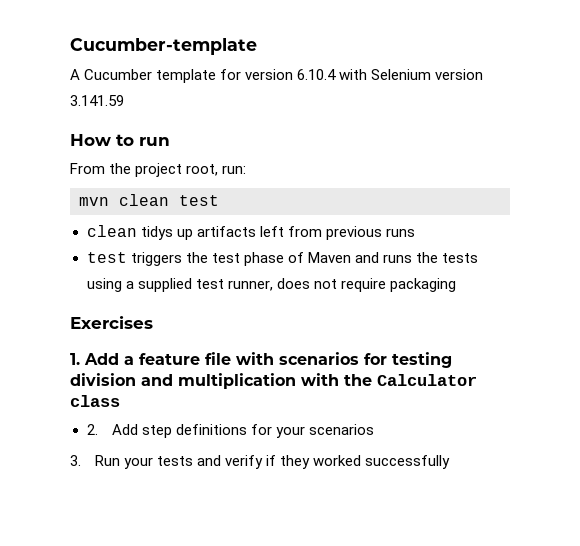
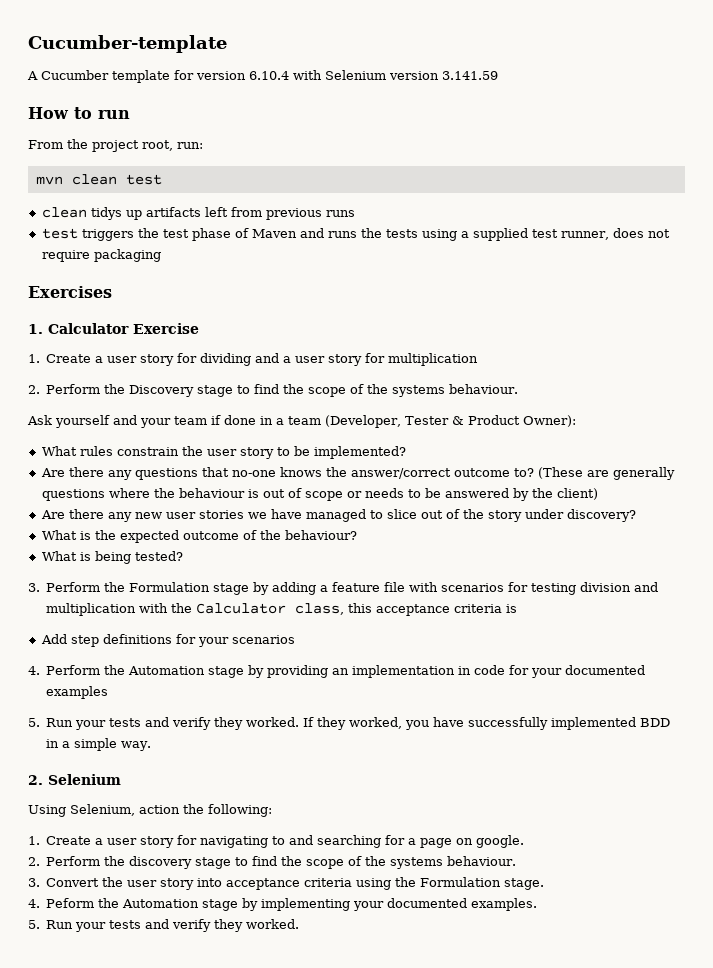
[84,353,119,365] Add -> [48,323,199,334] [28,353,479,366] [28,384,519,397] [27,415,576,428] [41,446,406,459] [40,467,675,480] [41,488,598,501] [40,509,636,522] [41,530,357,543] [41,551,183,564] [28,582,317,595] Calculator Exercise // 1. Create a user story for dividing and a user story for multiplication // 2. Perform the Discovery stage to find the scope of the systems behaviour. // Ask yourself and your team if done in a team (Developer, Tester & Product Owner): // What rules constrain the user story to be implemented? // Are there any questions that no-one knows the answer/correct outcome to? (These are generally questions where the behaviour is out of scope or needs to be answered by the client) // Are there any new user stories we have managed to slice out of the story under discovery? // What is the expected outcome of the behaviour? // What is being tested? // 3. Perform the Formulation stage by adding
[70,395,120,407] [86,424,98,435] class // 2. -> [295,603,518,616] class, this acceptance criteria is //
[70,455,451,469] 3. Run your tests and verify if they worked successfully -> [28,665,646,678] [46,686,109,699] [28,717,671,730] [46,738,152,751] [28,774,121,785] [28,804,272,817] [28,835,525,848] [28,856,517,869] [28,877,545,890] [28,898,538,911] [28,919,300,932] 4. Perform the Automation stage by providing an implementation in code for your documented examples // 5. Run your tests and verify they worked. If they worked, you have successfully implemented BDD in a simple way. // 2. Selenium // Using Selenium, action the following: // 1. Create a user story for navigating to and searching for a page on google. // 2. Perform the discovery stage to find the scope of the systems behaviour. // 3. Convert the user story into acceptance criteria using the Formulation stage. // 4. Peform the Automation stage by implementing your documented examples. // 5. Run your tests and verify they worked.

